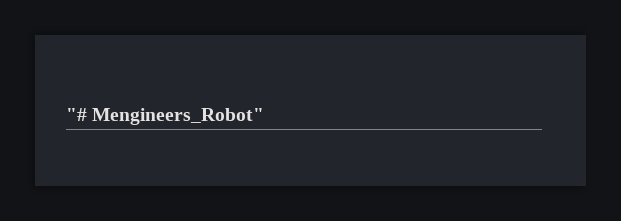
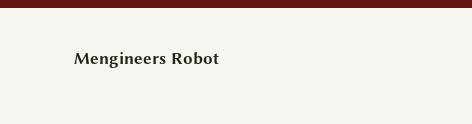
[66,108,265,125] "# Mengineers_Robot" -> [74,52,219,68] Mengineers Robot

